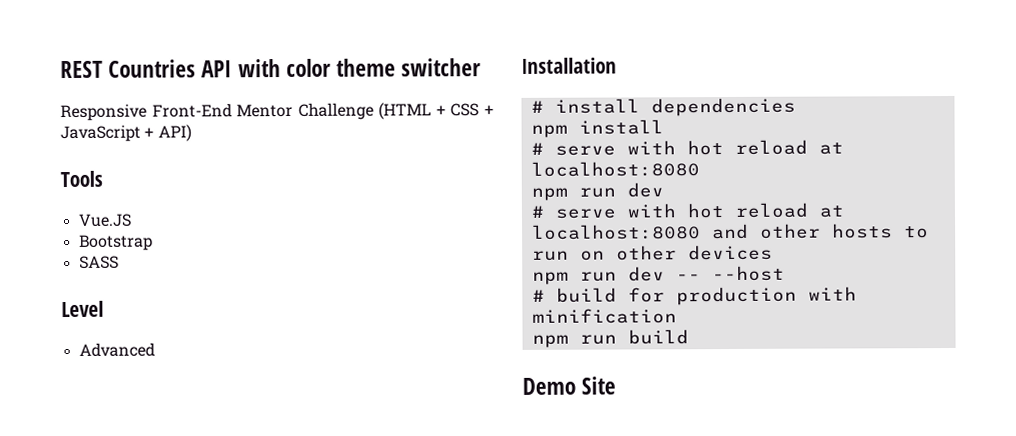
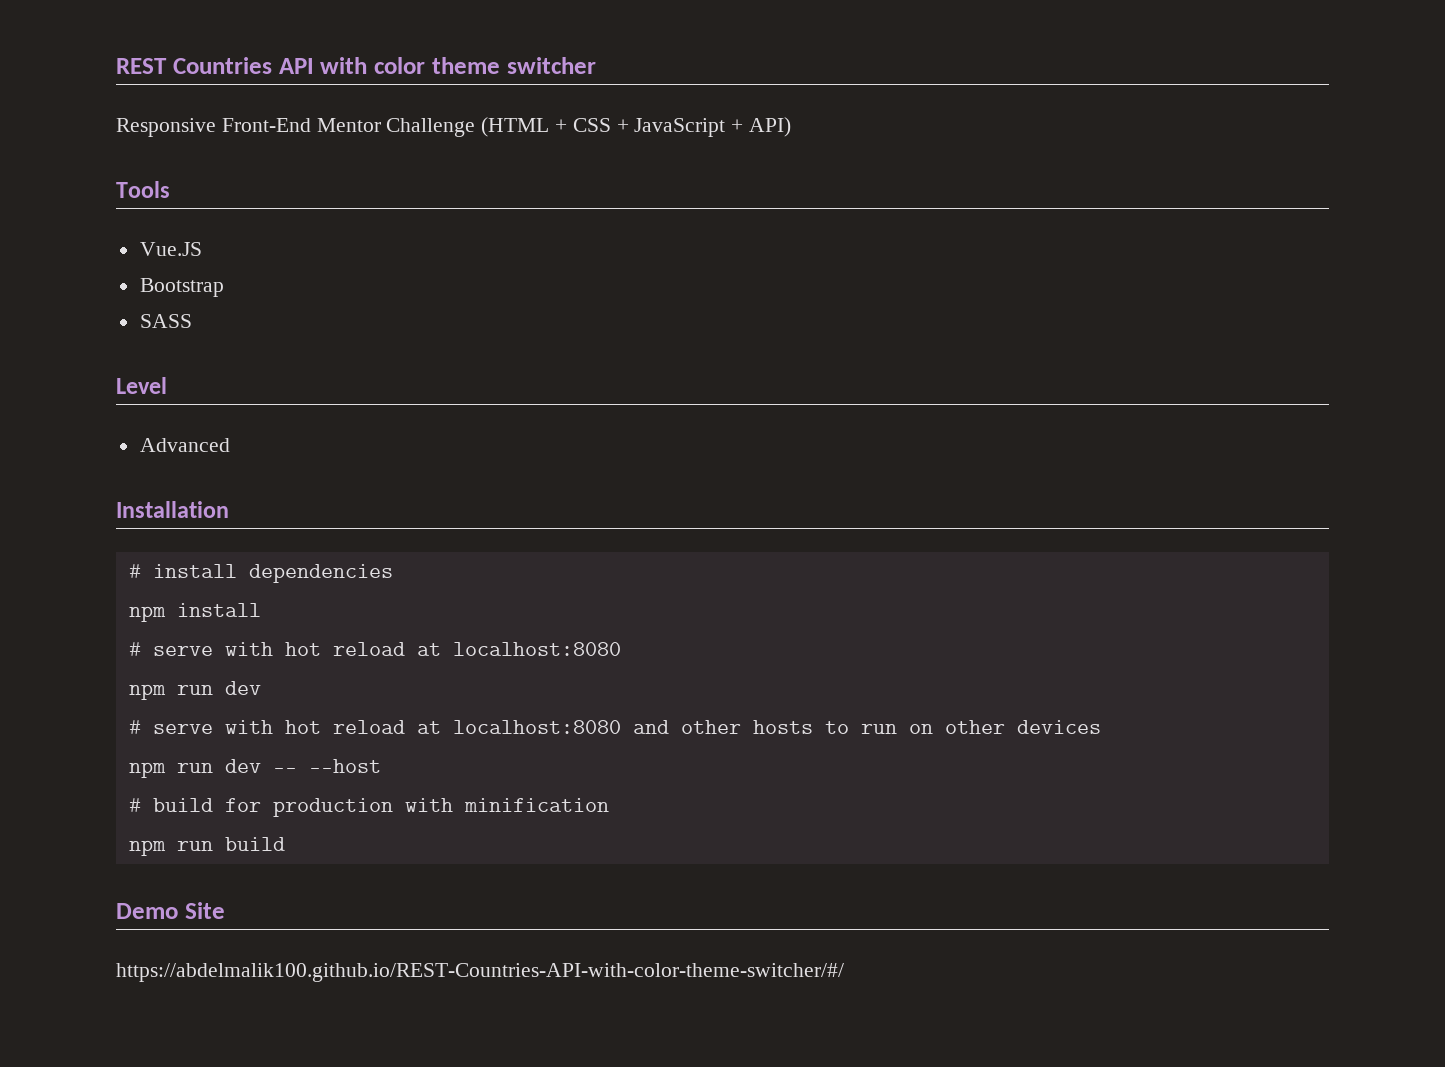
(617, 385) none -> [116,963,844,982] // https://abdelmalik100.github.io/REST-Countries-API-with-color-theme-switcher/#/

